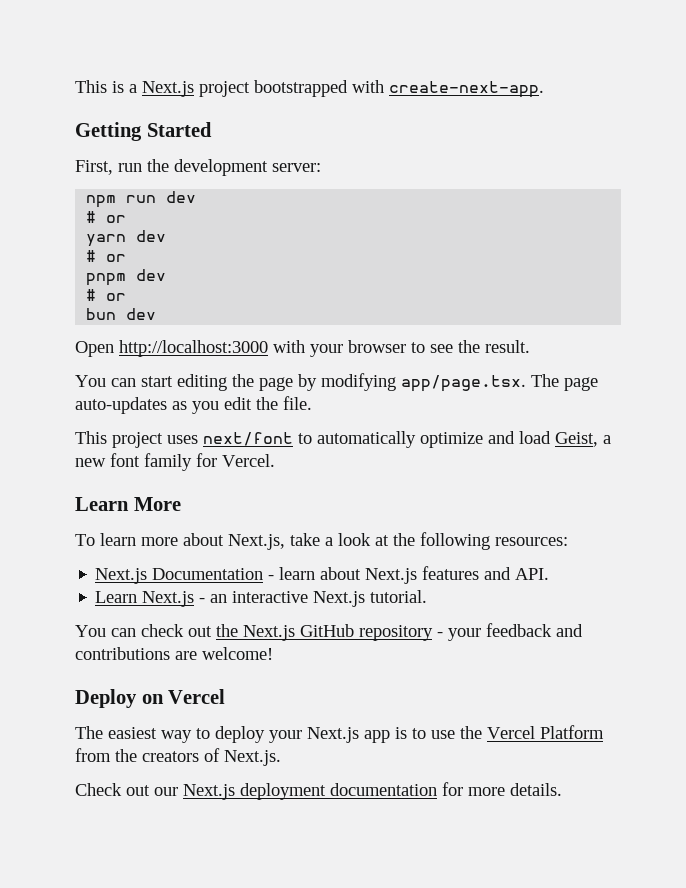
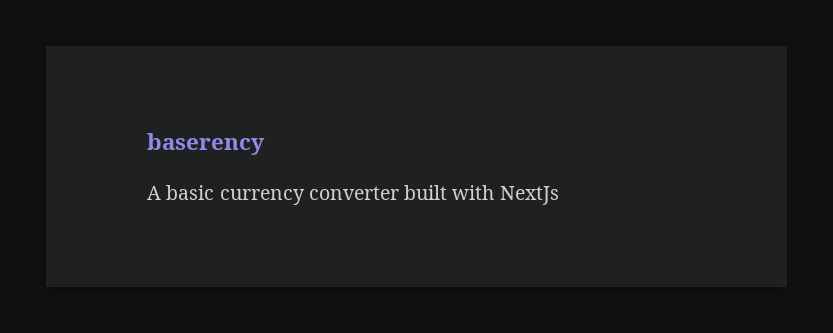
[75,80,544,98] [75,122,212,141] [75,159,321,176] [86,191,197,208] [86,211,127,223] [86,230,167,247] [86,250,127,262] [86,269,167,286] [86,289,127,301] [86,308,157,320] [75,340,530,357] [75,373,598,392] [75,396,312,414] [75,431,611,448] [75,453,275,471] [75,497,181,511] [75,532,568,550] [95,566,550,584] [95,590,428,607] [75,623,583,641] [75,647,273,660] [75,689,226,708] [75,725,604,743] [75,748,281,766] [75,782,562,800] This is a Next.js project bootstrapped with create-next-app. // Getting Started // First, run the development server: // npm run dev // # or // yarn dev // # or // pnpm dev // # or // bun dev // Open http://localhost:3000 with your browser to see the result. // You can start editing the page by modifying app/page.tsx. The page auto-updates as you edit the file. // This project uses next/font to automatically optimize and load Geist, a new font family for Vercel. // Learn More // To learn more about Next.js, take a look at the following resources: // Next.js Documentation - learn about Next.js features and API. // Learn Next.js - an interactive Next.js tutorial. // You can check out the Next.js GitHub repository - your feedback and contributions are welcome! // Deploy on Vercel // The easiest way to deploy your Next.js app is to use the Vercel Platform from the creators of Next.js. // Check out our Next.js deployment documentation for more details. -> [147,133,265,155] [147,185,559,205] baserency // A basic currency converter built with NextJs

